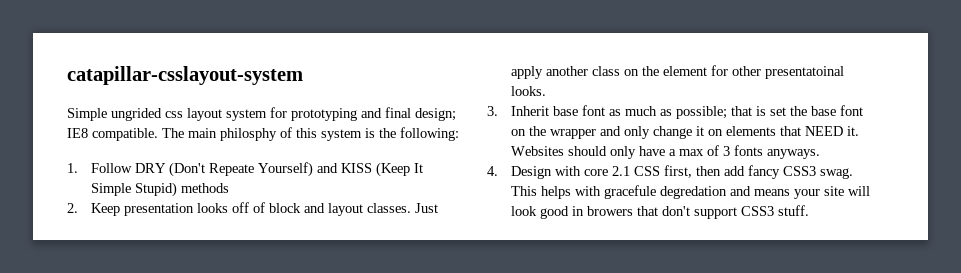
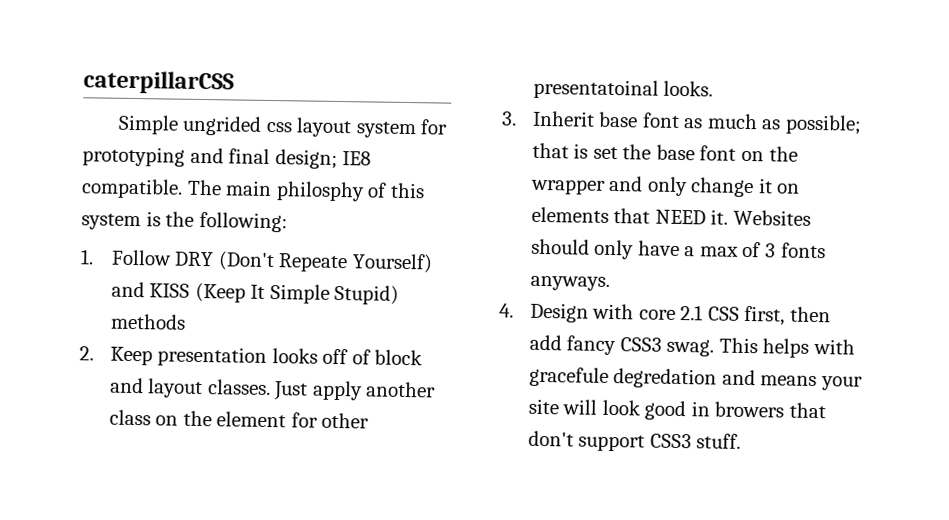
[67,66,303,85] catapillar-csslayout-system -> [83,70,234,95] caterpillarCSS

